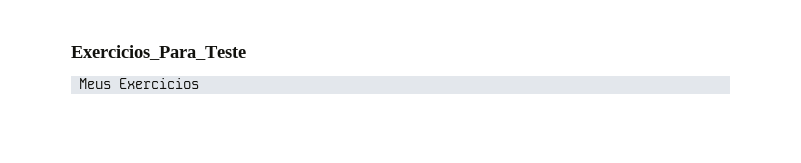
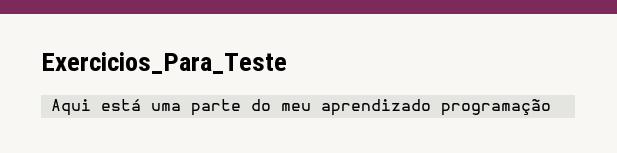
[79,78,200,89] Meus Exercicios -> [51,99,552,116] Aqui está uma parte do meu aprendizado programação

